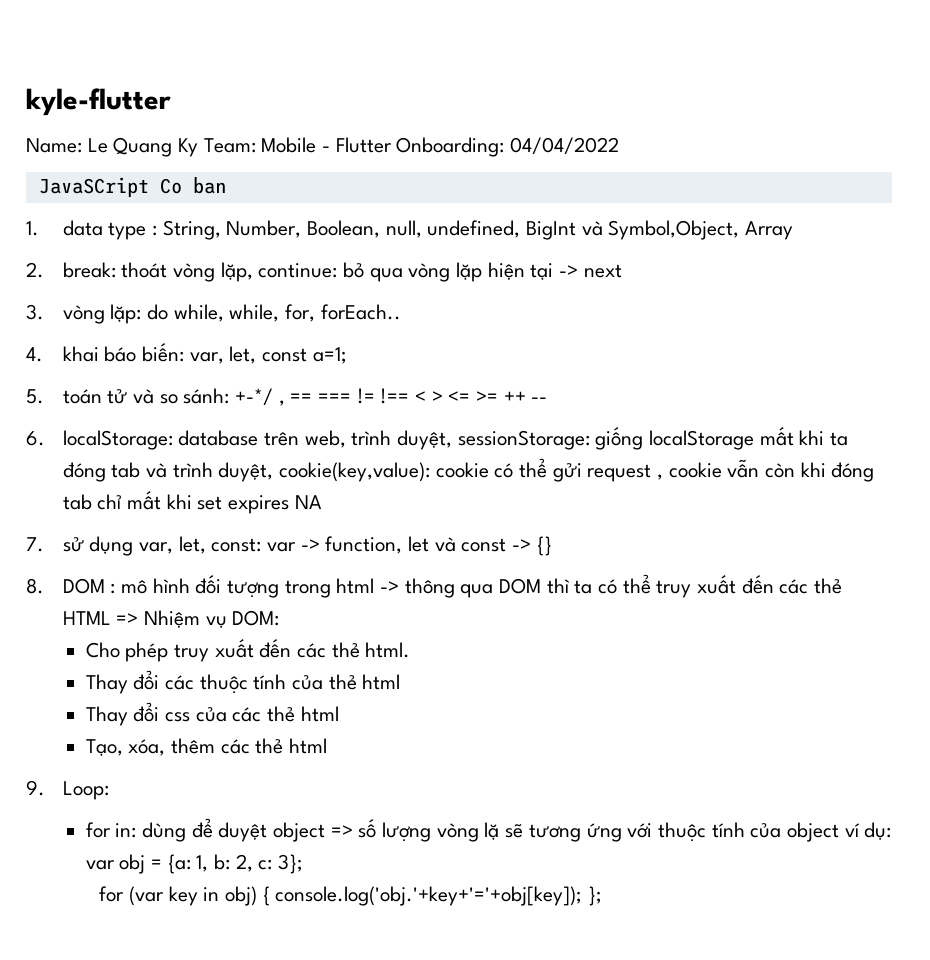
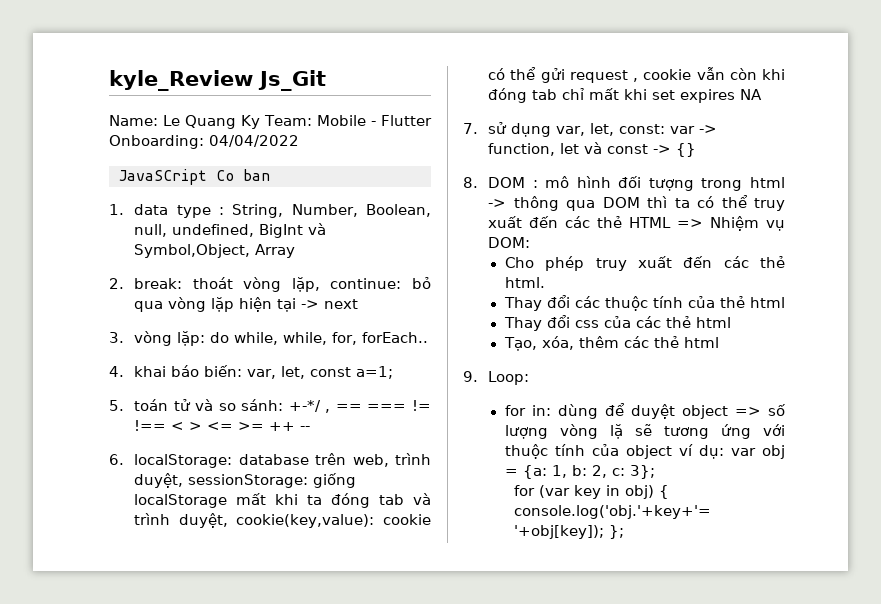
[26,88,171,116] kyle-flutter -> [109,70,326,91] kyle_Review Js_Git

